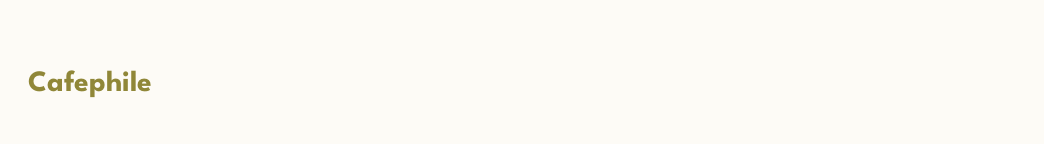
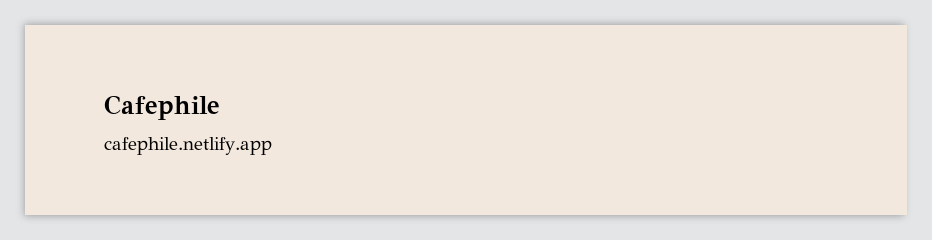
(152, 84) none -> [104,137,272,155] // cafephile.netlify.app

